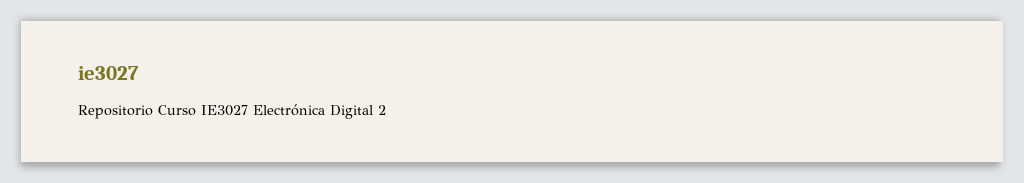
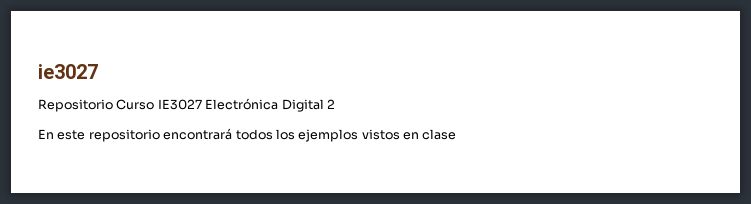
(386, 110) none -> [38,128,457,142] // En este repositorio encontrará todos los ejemplos vistos en clase

